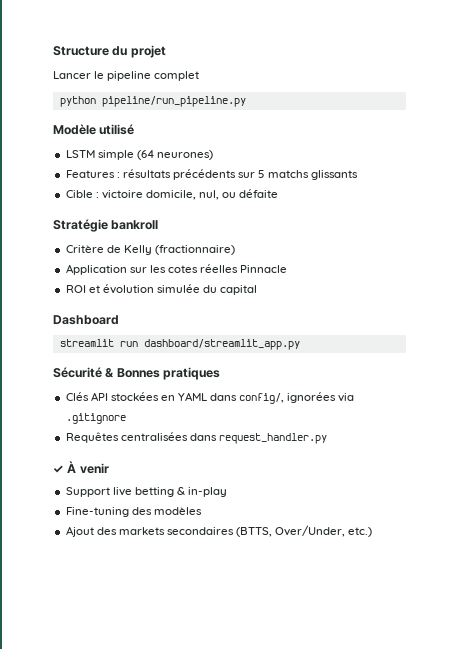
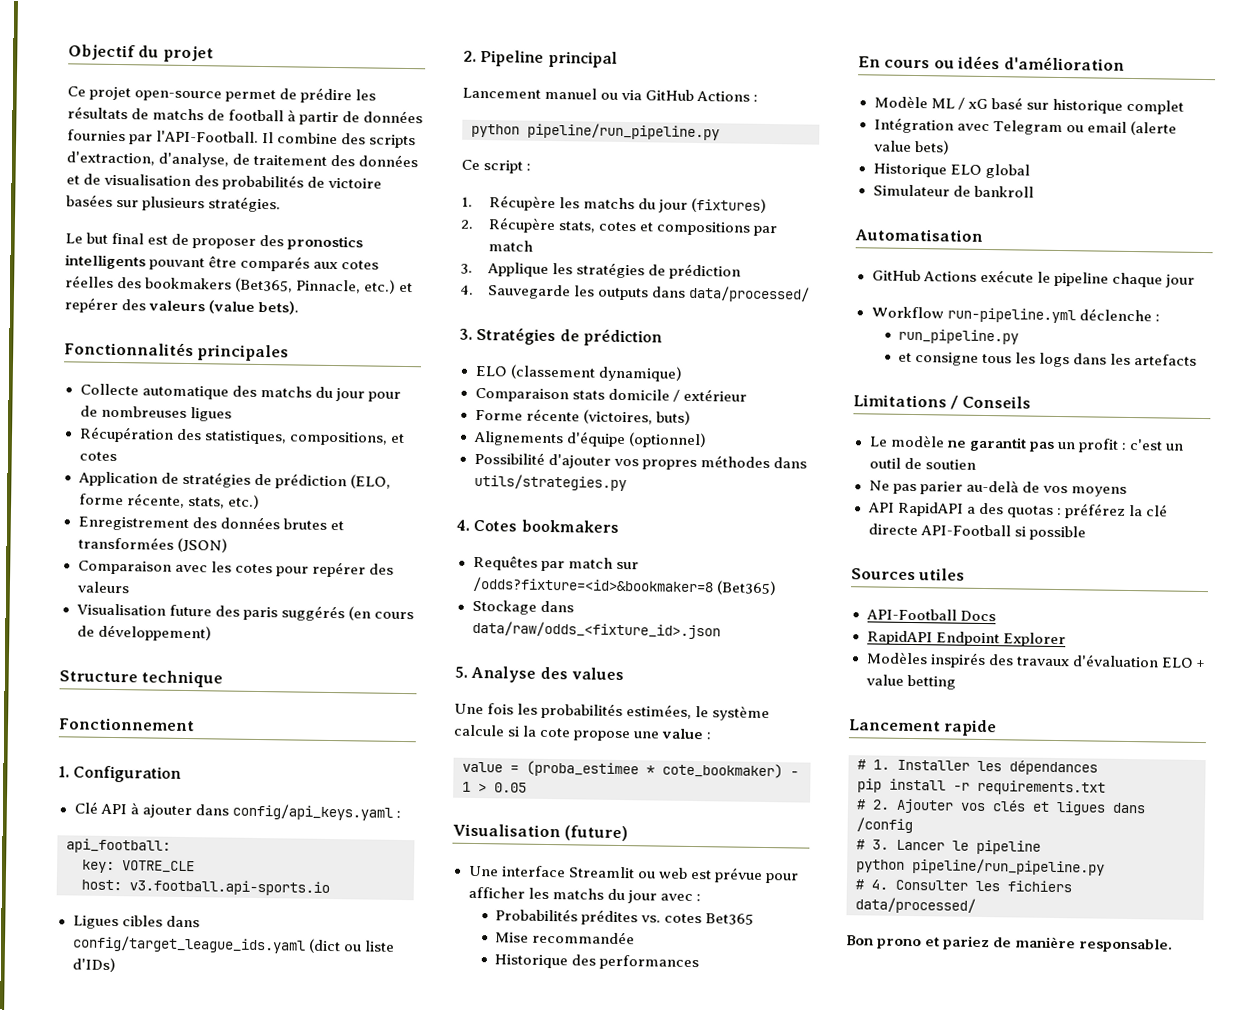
[53,46,109,56] Structure -> [68,44,136,61] Objectif
[53,71,200,81] [59,96,246,107] [53,124,135,135] [65,150,213,160] [65,169,359,180] [65,189,279,200] [53,219,159,232] [65,245,235,255] [65,264,288,275] [65,284,258,295] [53,315,119,325] [59,339,300,350] [53,367,221,380] [65,392,355,404] [65,413,126,424] [65,432,327,444] [53,461,109,474] [65,487,228,497] [65,507,202,517] [65,525,373,537] Lancer le pipeline complet // python pipeline/run_pipeline.py // Modèle utilisé // LSTM simple (64 neurones) // Features : résultats précédents sur 5 matchs glissants // Cible : victoire domicile, nul, ou défaite // Stratégie bankroll // Critère de Kelly (fractionnaire) // Application sur les cotes réelles Pinnacle // ROI et évolution simulée du capital // Dashboard // streamlit run dashboard/streamlit_app.py // Sécurité & Bonnes pratiques // Clés API stockées en YAML dans config/, ignorées via .gitignore // Requêtes centralisées dans request_handler.py // ✓ À venir // Support live betting & in-play // Fine-tuning des modèles // Ajout des markets secondaires (BTTS, Over/Under, etc.) -> [67,86,377,104] [67,106,424,126] [67,129,417,149] [66,151,419,168] [66,173,383,191] [66,194,282,213] [65,232,364,251] [65,254,380,272] [65,275,414,294] [64,297,300,315] [64,341,290,362] [79,383,401,402] [79,405,232,422] [78,426,405,446] [78,451,117,462] [77,471,391,490] [78,493,260,509] [77,516,344,532] [77,536,228,553] [77,560,394,578] [76,581,130,594] [75,603,414,622] [76,624,212,642] [59,670,224,688] [58,717,195,732] [58,765,183,783] [73,801,401,821] [66,838,171,854] [81,859,195,874] [81,879,330,897] [72,915,200,930] [71,935,395,954] [71,957,116,973] [463,50,618,68] [462,87,759,102] [471,122,720,141] [461,159,532,174] [461,195,767,213] [460,217,777,237] [487,240,533,252] [460,262,741,280] [460,284,810,303] [459,326,663,347] [474,364,683,382] [474,387,747,403] [474,408,691,425] [472,430,707,449] [473,451,807,471] [473,473,627,492] [456,519,619,533] [472,554,639,572] [471,576,777,596] [471,599,574,615] [471,620,721,640] [454,665,624,683] [454,702,771,722] [453,724,712,742] [462,760,799,779] [462,781,527,793] [452,823,629,842] [467,865,799,884] [467,886,701,904] [495,908,755,926] [495,930,636,945] [494,954,700,971] [858,55,1125,71] [873,95,1184,115] [873,117,1177,136] [873,139,950,155] [872,163,1030,179] [872,184,1034,198] [855,228,983,242] [871,269,1195,288] [870,306,1160,324] [898,328,1020,345] [898,352,1198,368] [853,394,1031,410] [868,434,1184,453] [868,457,976,470] [868,479,1127,497] [867,501,1168,519] [867,523,1086,541] [851,568,966,581] [865,608,996,622] [866,630,1066,648] [865,651,1206,669] [865,674,956,690] [849,719,998,737] [857,759,1098,776] [857,778,1106,796] [856,798,1146,816] [856,817,913,834] [856,839,1041,855] [856,858,1105,876] [855,879,1072,893] [855,897,976,914] [846,935,1174,953] Ce projet open-source permet de prédire les résultats de matchs de football à partir de données fournies par l'API-Football. Il combine des scripts d'extraction, d'analyse, de traitement des données et de visualisation des probabilités de victoire basées sur plusieurs stratégies. // Le but final est de proposer des pronostics intelligents pouvant être comparés aux cotes réelles des bookmakers (Bet365, Pinnacle, etc.) et repérer des valeurs (value bets). // Fonctionnalités principales // Collecte automatique des matchs du jour pour de nombreuses ligues // Récupération des statistiques, compositions, et cotes // Application de stratégies de prédiction (ELO, forme récente, stats, etc.) // Enregistrement des données brutes et transformées (JSON) // Comparaison avec les cotes pour repérer des valeurs // Visualisation future des paris suggérés (en cours de développement) // Structure technique // Fonctionnement // 1. Configuration // Clé API à ajouter dans config/api_keys.yaml : // api_football: // key: VOTRE_CLE // host: v3.football.api-sports.io // Ligues cibles dans config/target_league_ids.yaml (dict ou liste d'IDs) // 2. Pipeline principal // Lancement manuel ou via GitHub Actions : // python pipeline/run_pipeline.py // Ce script : // 1. Récupère les matchs du jour (fixtures) // 2. Récupère stats, cotes et compositions par match // 3. Applique les stratégies de prédiction // 4. Sauvegarde les outputs dans data/processed/ // 3. Stratégies de prédiction // ELO (classement dynamique) // Comparaison stats domicile / extérieur // Forme récente (victoires, buts) // Alignements d'équipe (optionnel) // Possibilité d'ajouter vos propres méthodes dans utils/strategies.py // 4. Cotes bookmakers // Requêtes par match sur /odds?fixture=<id>&bookmaker=8 (Bet365) // Stockage dans data/raw/odds_<fixture_id>.json // 5. Analyse des values // Une fois les probabilités estimées, le système calcule si la cote propose une value : // value = (proba_estimee * cote_bookmaker) - 1 > 0.05 // Visualisation (future) // Une interface Streamlit ou web est prévue pour afficher les matchs du jour avec : // Probabilités prédites vs. cotes Bet365 // Mise recommandée // Historique des performances // En cours ou idées d'amélioration // Modèle ML / xG basé sur historique complet // Intégration avec Telegram ou email (alerte value bets) // Historique ELO global // Simulateur de bankroll // Automatisation // GitHub Actions exécute le pipeline chaque jour // Workflow run-pipeline.yml déclenche : // run_pipeline.py // et consigne tous les logs dans les artefacts // Limitations / Conseils // Le modèle ne garantit pas un profit : c'est un outil de soutien // Ne pas parier au-delà de vos moyens // API RapidAPI a des quotas : préférez la clé directe API-Football si possible // Sources utiles // API-Football Docs // RapidAPI Endpoint Explorer // Modèles inspirés des travaux d'évaluation ELO + value betting // Lancement rapide // # 1. Installer les dépendances // pip install -r requirements.txt // # 2. Ajouter vos clés et ligues dans /config // # 3. Lancer le pipeline // python pipeline/run_pipeline.py // # 4. Consulter les fichiers data/processed/ // Bon prono et pariez de manière responsable.

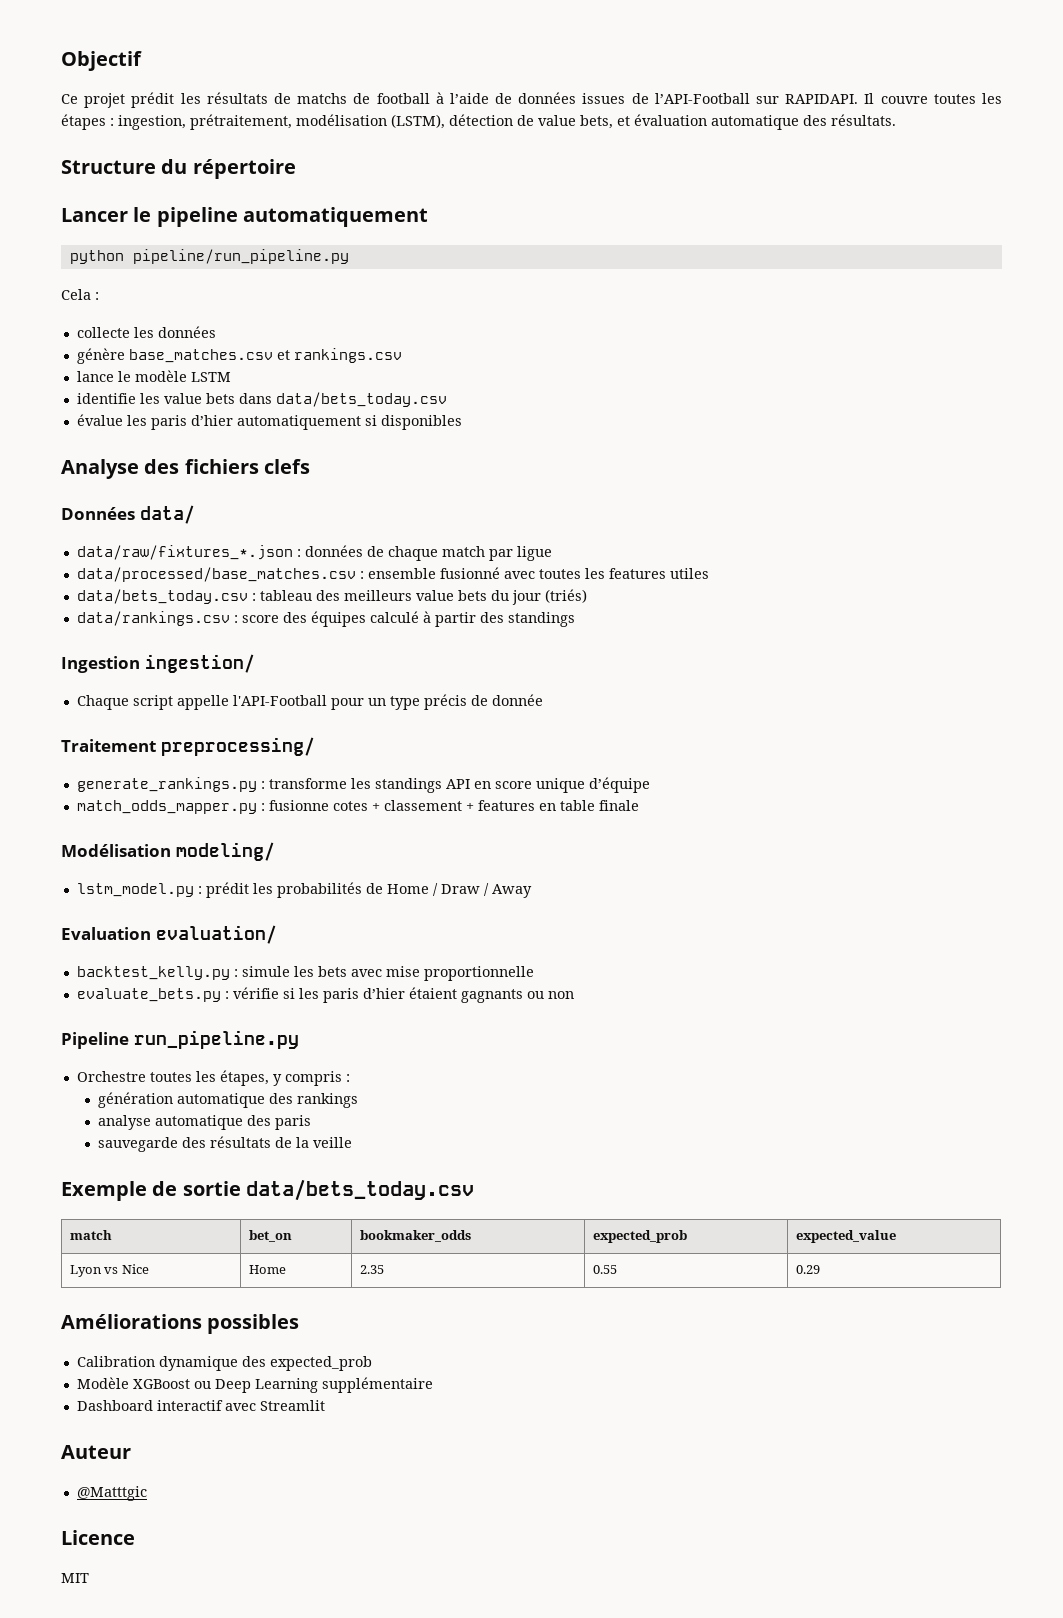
[138,45,214,63] du projet -> (142, 61) none
[134,87,353,104] open-source permet de prédire -> [131,92,175,108] prédit
[299,111,340,126] partir -> [449,93,489,104] l’aide
[67,129,417,149] [66,151,419,168] [66,173,383,191] [66,194,282,213] [65,232,364,251] [65,254,380,272] [65,275,414,294] [64,297,300,315] [64,341,290,362] [79,383,401,402] [79,405,232,422] [78,426,405,446] [78,451,117,462] [77,471,391,490] [78,493,260,509] [77,516,344,532] [77,536,228,553] [77,560,394,578] [76,581,130,594] [75,603,414,622] [76,624,212,642] [59,670,224,688] [58,717,195,732] [58,765,183,783] [73,801,401,821] [66,838,171,854] [81,859,195,874] [81,879,330,897] [72,915,200,930] [71,935,395,954] [71,957,116,973] [463,50,618,68] [462,87,759,102] [471,122,720,141] [461,159,532,174] [461,195,767,213] [460,217,777,237] [487,240,533,252] [460,262,741,280] [460,284,810,303] [459,326,663,347] [474,364,683,382] [474,387,747,403] [474,408,691,425] [472,430,707,449] [473,451,807,471] [473,473,627,492] [456,519,619,533] [472,554,639,572] [471,576,777,596] [471,599,574,615] [471,620,721,640] [454,665,624,683] [454,702,771,722] [453,724,712,742] [462,760,799,779] [462,781,527,793] [452,823,629,842] [467,865,799,884] [467,886,701,904] [495,908,755,926] [495,930,636,945] [494,954,700,971] [858,55,1125,71] [873,95,1184,115] [873,117,1177,136] [873,139,950,155] [872,163,1030,179] [872,184,1034,198] [855,228,983,242] [871,269,1195,288] [870,306,1160,324] [898,328,1020,345] [898,352,1198,368] [853,394,1031,410] [868,434,1184,453] [868,457,976,470] [868,479,1127,497] [867,501,1168,519] [867,523,1086,541] [851,568,966,581] [865,608,996,622] [866,630,1066,648] [865,651,1206,669] [865,674,956,690] [849,719,998,737] [857,759,1098,776] [857,778,1106,796] [856,798,1146,816] [856,817,913,834] [856,839,1041,855] [856,858,1105,876] [855,879,1072,893] [855,897,976,914] [846,935,1174,953] fournies par l'API-Football. Il combine des scripts d'extraction, d'analyse, de traitement des données et de visualisation des probabilités de victoire basées sur plusieurs stratégies. // Le but final est de proposer des pronostics intelligents pouvant être comparés aux cotes réelles des bookmakers (Bet365, Pinnacle, etc.) et repérer des valeurs (value bets). // Fonctionnalités principales // Collecte automatique des matchs du jour pour de nombreuses ligues // Récupération des statistiques, compositions, et cotes // Application de stratégies de prédiction (ELO, forme récente, stats, etc.) // Enregistrement des données brutes et transformées (JSON) // Comparaison avec les cotes pour repérer des valeurs // Visualisation future des paris suggérés (en cours de développement) // Structure technique // Fonctionnement // 1. Configuration // Clé API à ajouter dans config/api_keys.yaml : // api_football: // key: VOTRE_CLE // host: v3.football.api-sports.io // Ligues cibles dans config/target_league_ids.yaml (dict ou liste d'IDs) // 2. Pipeline principal // Lancement manuel ou via GitHub Actions : // python pipeline/run_pipeline.py // Ce script : // 1. Récupère les matchs du jour (fixtures) // 2. Récupère stats, cotes et compositions par match // 3. Applique les stratégies de prédiction // 4. Sauvegarde les outputs dans data/processed/ // 3. Stratégies de prédiction // ELO (classement dynamique) // Comparaison stats domicile / extérieur // Forme récente (victoires, buts) // Alignements d'équipe (optionnel) // Possibilité d'ajouter vos propres méthodes dans utils/strategies.py // 4. Cotes bookmakers // Requêtes par match sur /odds?fixture=<id>&bookmaker=8 (Bet365) // Stockage dans data/raw/odds_<fixture_id>.json // 5. Analyse des values // Une fois les probabilités estimées, le système calcule si la cote propose une value : // value = (proba_estimee * cote_bookmaker) - 1 > 0.05 // Visualisation (future) // Une interface Streamlit ou web est prévue pour afficher les matchs du jour avec : // Probabilités prédites vs. cotes Bet365 // Mise recommandée // Historique des performances // En cours ou idées d'amélioration // Modèle ML / xG basé sur historique complet // Intégration avec Telegram ou email (alerte value bets) // Historique ELO global // Simulateur de bankroll // Automatisation // GitHub Actions exécute le pipeline chaque jour // Workflow run-pipeline.yml déclenche : // run_pipeline.py // et consigne tous les logs dans les artefacts // Limitations / Conseils // Le modèle ne garantit pas un profit : c'est un outil de soutien // Ne pas parier au-delà de vos moyens // API RapidAPI a des quotas : préférez la clé directe API-Football si possible // Sources utiles // API-Football Docs // RapidAPI Endpoint Explorer // Modèles inspirés des travaux d'évaluation ELO + value betting // Lancement rapide // # 1. Installer les dépendances // pip install -r requirements.txt // # 2. Ajouter vos clés et ligues dans /config // # 3. Lancer le pipeline // python pipeline/run_pipeline.py // # 4. Consulter les fichiers data/processed/ // Bon prono et pariez de manière responsable. -> [582,93,1002,104] [61,114,896,130] [61,159,296,179] [61,207,429,227] [69,249,349,264] [61,289,99,300] [76,326,216,338] [76,348,402,364] [76,370,231,382] [76,392,447,407] [76,414,462,430] [61,459,311,479] [61,505,195,524] [76,545,552,561] [76,567,709,582] [76,589,587,605] [76,611,575,627] [61,654,255,673] [76,694,543,710] [61,737,315,756] [76,777,650,793] [76,800,639,814] [61,842,275,861] [76,882,532,898] [61,925,277,944] [76,966,534,981] [76,987,574,1003] [61,1030,299,1049] [76,1070,350,1086] [97,1092,358,1108] [97,1115,311,1130] [97,1136,352,1152] [61,1179,475,1201] [69,1230,112,1240] [248,1230,292,1242] [359,1230,471,1242] [592,1230,687,1243] [795,1230,896,1243] [69,1264,149,1277] [248,1265,286,1274] [359,1265,384,1274] [592,1265,617,1274] [795,1265,820,1274] [61,1314,300,1334] [76,1356,372,1371] [76,1377,433,1393] [76,1400,325,1411] [61,1445,131,1459] [76,1486,147,1501] [61,1530,135,1545] [61,1573,89,1583] issues de l’API-Football sur RAPIDAPI. Il couvre toutes les étapes : ingestion, prétraitement, modélisation (LSTM), détection de value bets, et évaluation automatique des résultats. // Structure du répertoire // Lancer le pipeline automatiquement // python pipeline/run_pipeline.py // Cela : // collecte les données // génère base_matches.csv et rankings.csv // lance le modèle LSTM // identifie les value bets dans data/bets_today.csv // évalue les paris d’hier automatiquement si disponibles // Analyse des fichiers clefs // Données data/ // data/raw/fixtures_*.json : données de chaque match par ligue // data/processed/base_matches.csv : ensemble fusionné avec toutes les features utiles // data/bets_today.csv : tableau des meilleurs value bets du jour (triés) // data/rankings.csv : score des équipes calculé à partir des standings // Ingestion ingestion/ // Chaque script appelle l'API-Football pour un type précis de donnée // Traitement preprocessing/ // generate_rankings.py : transforme les standings API en score unique d’équipe // match_odds_mapper.py : fusionne cotes + classement + features en table finale // Modélisation modeling/ // lstm_model.py : prédit les probabilités de Home / Draw / Away // Evaluation evaluation/ // backtest_kelly.py : simule les bets avec mise proportionnelle // evaluate_bets.py : vérifie si les paris d’hier étaient gagnants ou non // Pipeline run_pipeline.py // Orchestre toutes les étapes, y compris : // génération automatique des rankings // analyse automatique des paris // sauvegarde des résultats de la veille // Exemple de sortie data/bets_today.csv // match | bet_on | bookmaker_odds | expected_prob | expected_value // Lyon vs Nice | Home | 2.35 | 0.55 | 0.29 // Améliorations possibles // Calibration dynamique des expected_prob // Modèle XGBoost ou Deep Learning supplémentaire // Dashboard interactif avec Streamlit // Auteur // @Matttgic // Licence // MIT

